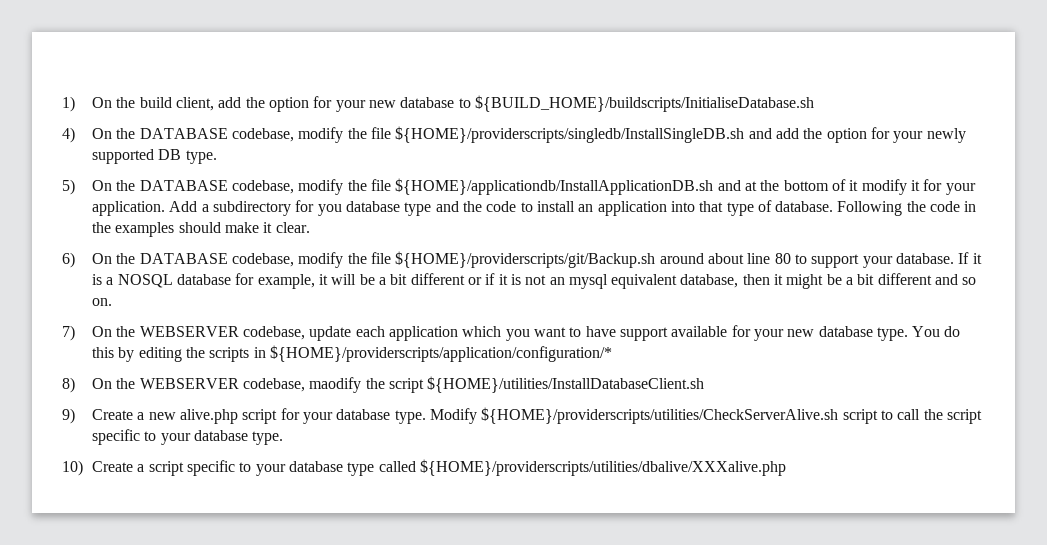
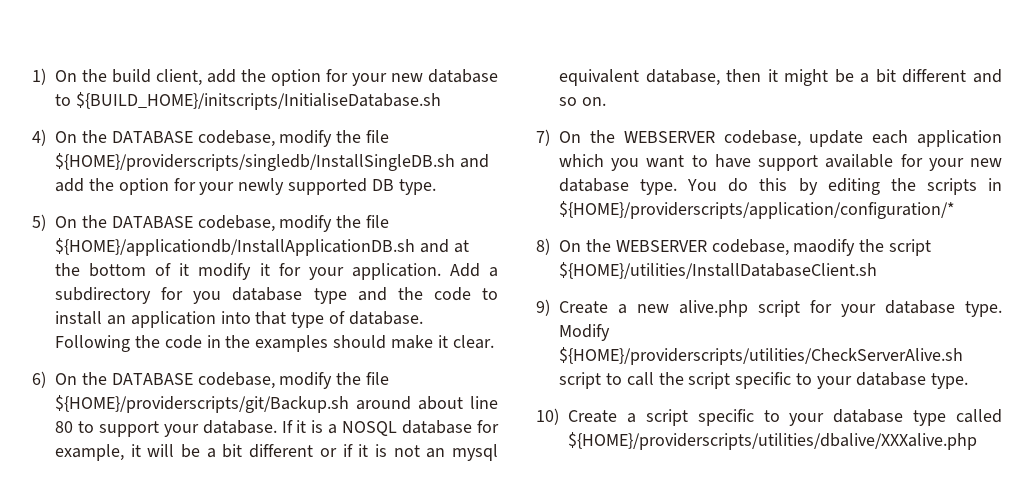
[474,95,814,112] ${BUILD_HOME}/buildscripts/InitialiseDatabase.sh -> [75,92,441,110] ${BUILD_HOME}/initscripts/InitialiseDatabase.sh

